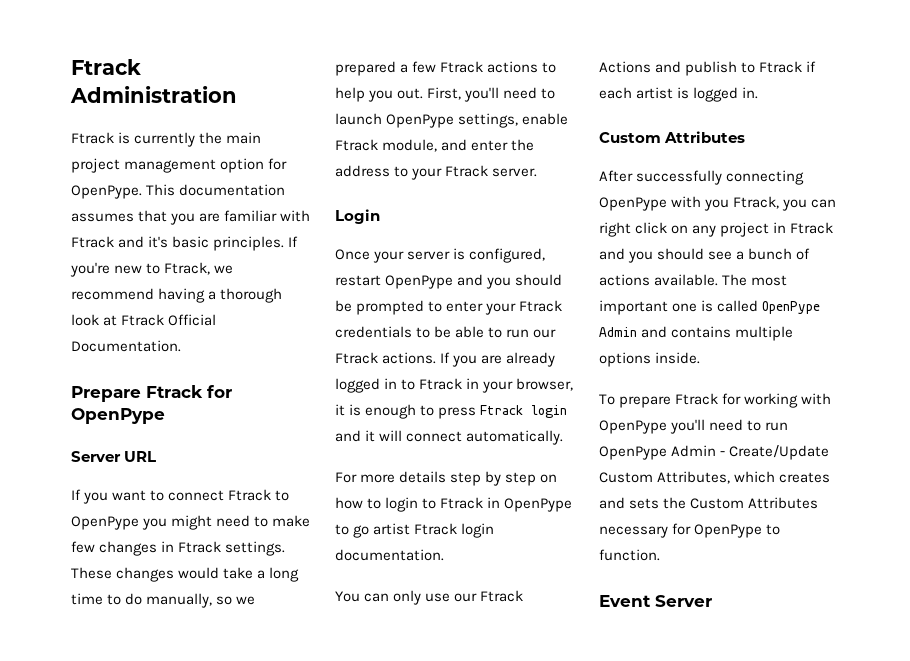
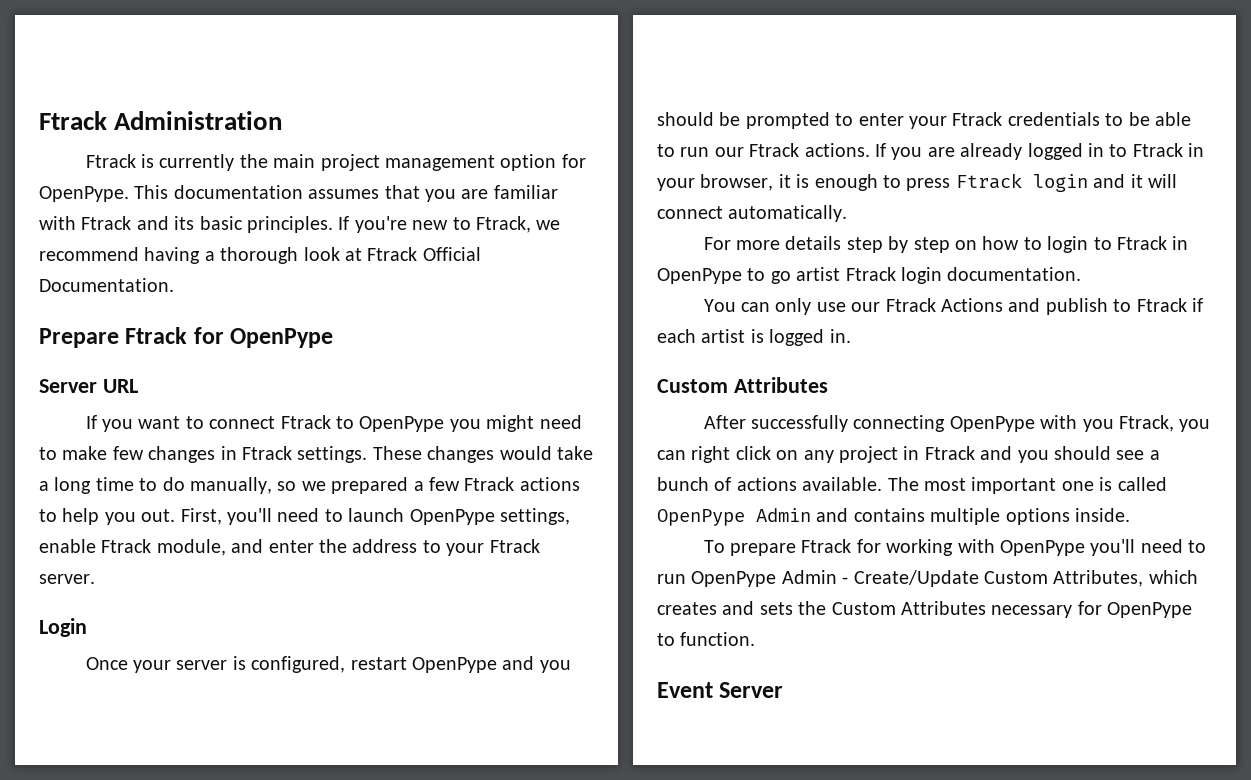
[148,236,169,248] it's -> [174,216,195,230] its

